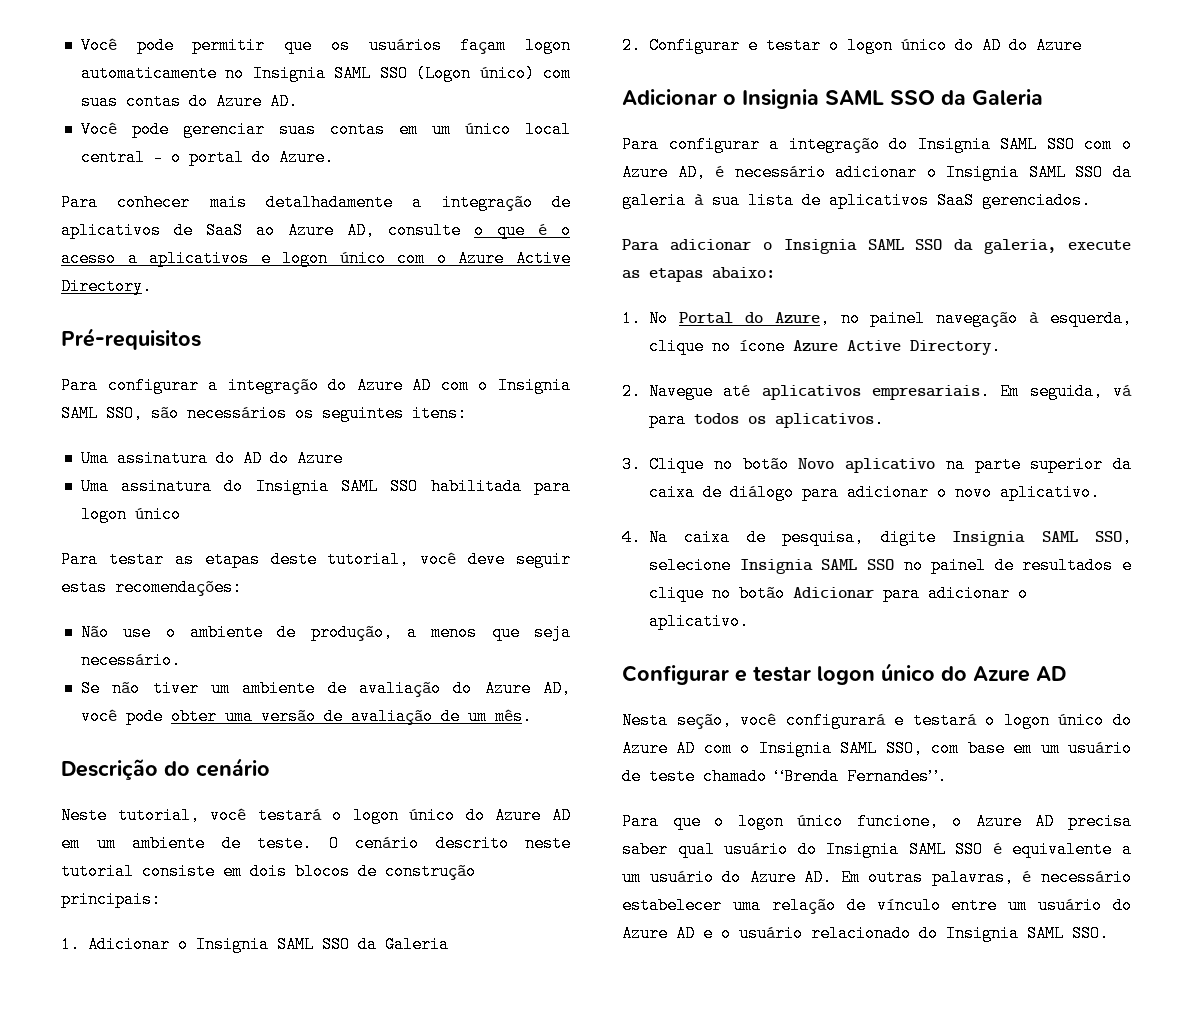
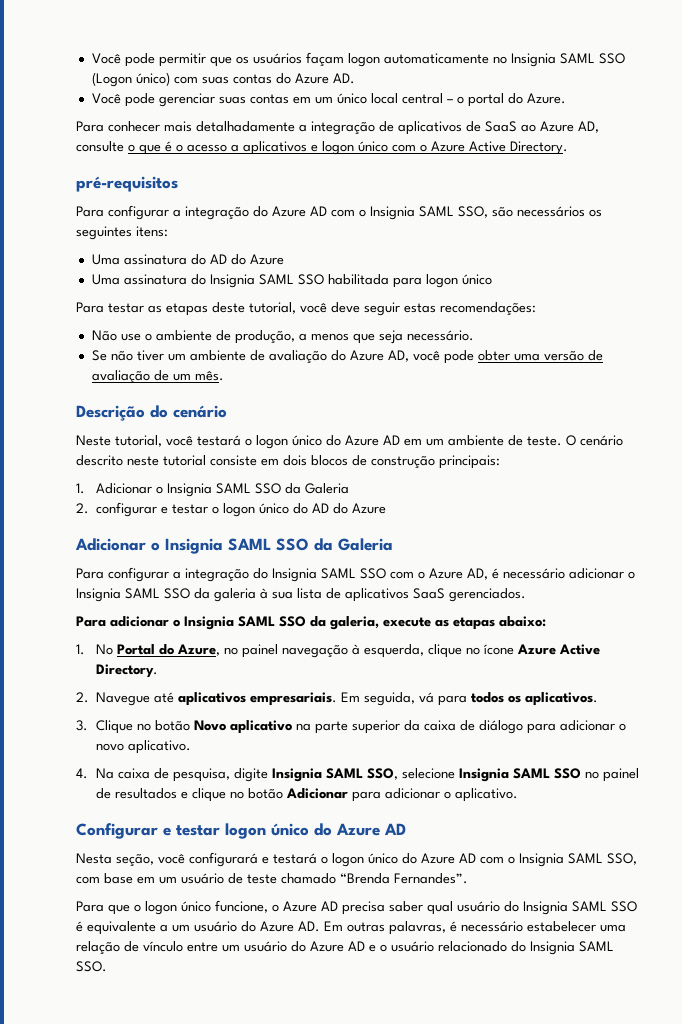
[61,328,201,350] Pré-requisitos -> [76,176,178,192] pré-requisitos
[649,37,740,54] Configurar -> [96,502,158,517] configurar

